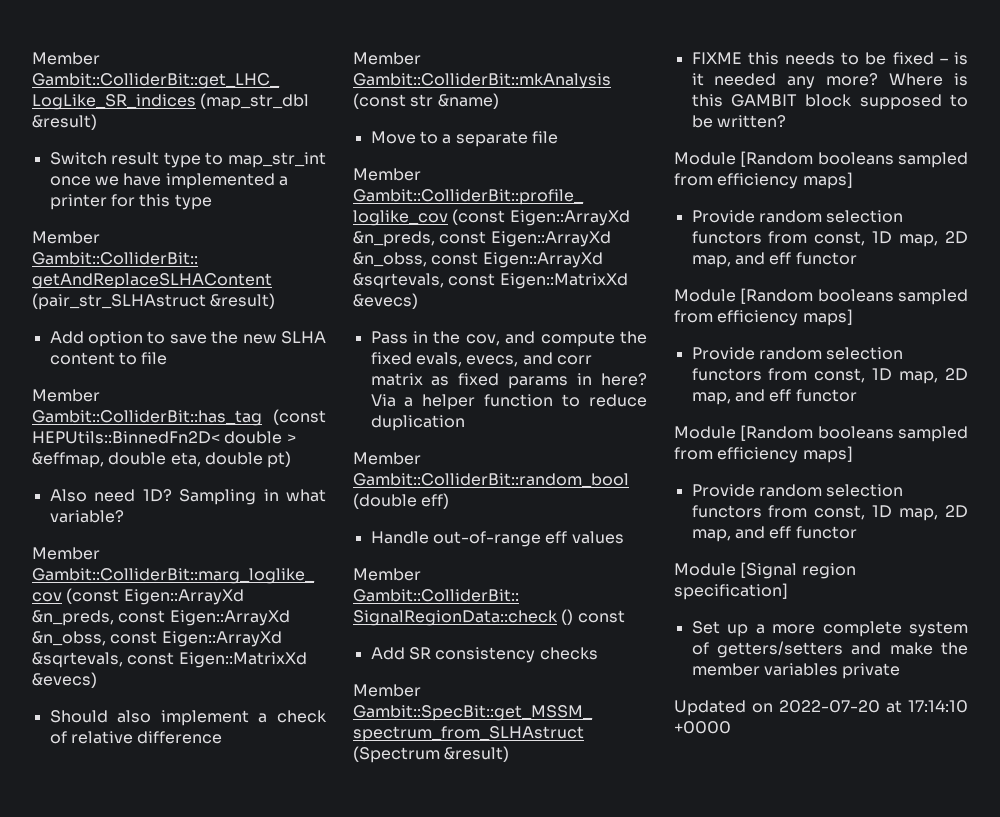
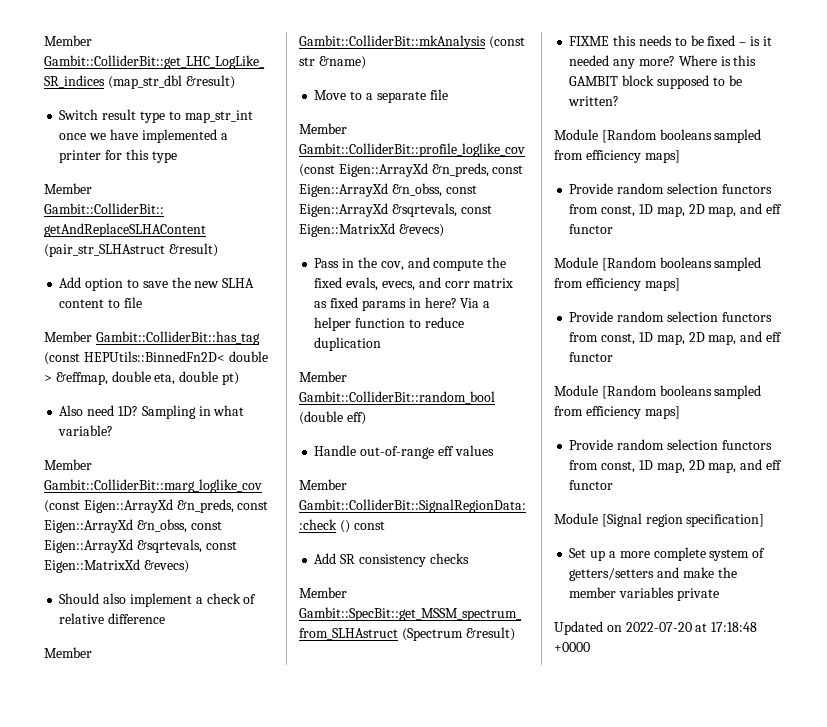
[908,700,968,713] 17:14:10 -> [711,622,758,632] 17:18:48

